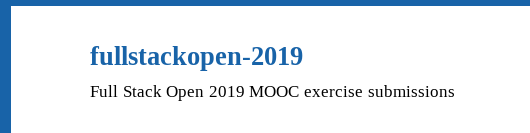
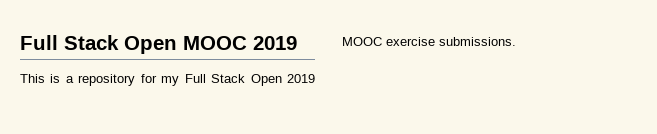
[90,46,303,71] fullstackopen-2019 // -> [20,35,297,54] [20,74,180,86] Full Stack Open MOOC 2019 // This is a repository for my
[367,85,455,97] submissions -> [439,37,516,46] submissions.

